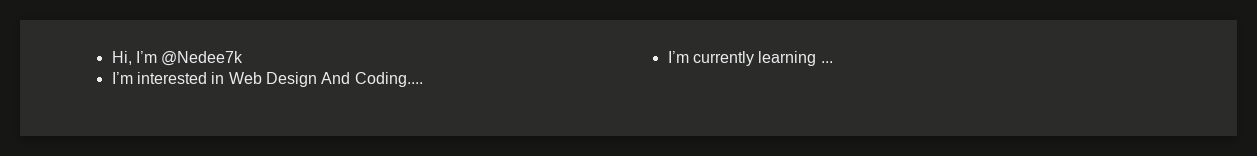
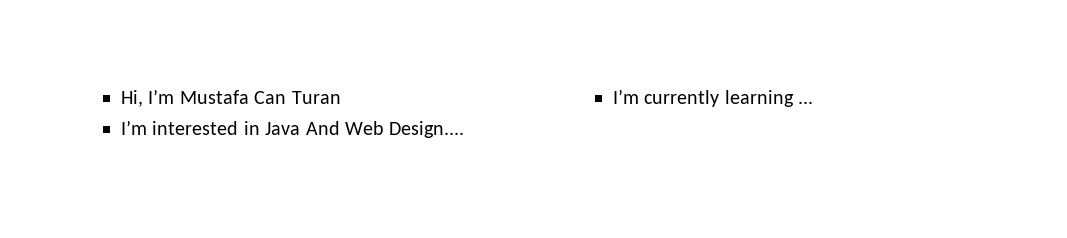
[161,51,244,66] @Nedee7k -> [179,90,341,104] Mustafa Can Turan
[228,72,423,87] Web Design And Coding.... -> [265,121,465,138] Java And Web Design....

